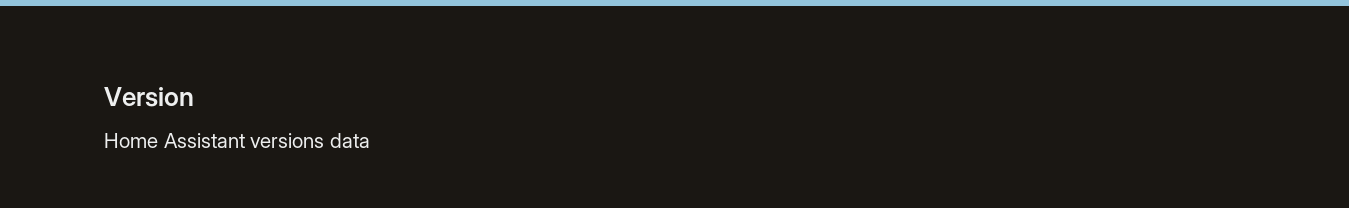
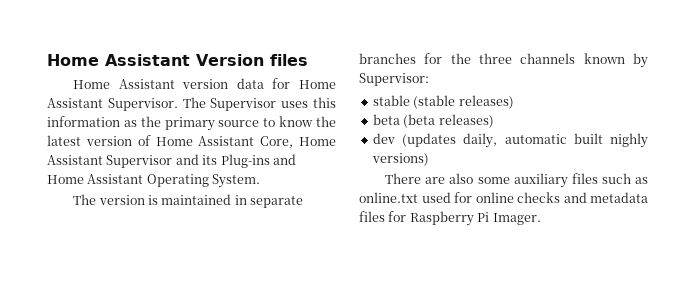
(104, 97) none -> [47,54,190,66] Home Assistant
[104,133,370,148] // Home Assistant versions data -> [269,54,308,66] [73,78,336,89] [47,97,337,111] [47,116,336,131] [47,135,336,148] [47,154,296,168] [47,174,261,188] [73,194,304,208] [359,53,648,68] [359,73,429,86] [372,95,514,109] [372,114,494,128] [372,133,648,148] [371,153,429,166] [385,173,648,188] [359,192,648,203] [359,211,541,226] files // Home Assistant version data for Home Assistant Supervisor. The Supervisor uses this information as the primary source to know the latest version of Home Assistant Core, Home Assistant Supervisor and its Plug-ins and Home Assistant Operating System. // The version is maintained in separate branches for the three channels known by Supervisor: // stable (stable releases) // beta (beta releases) // dev (updates daily, automatic built nighly versions) // There are also some auxiliary files such as online.txt used for online checks and metadata files for Raspberry Pi Imager.

